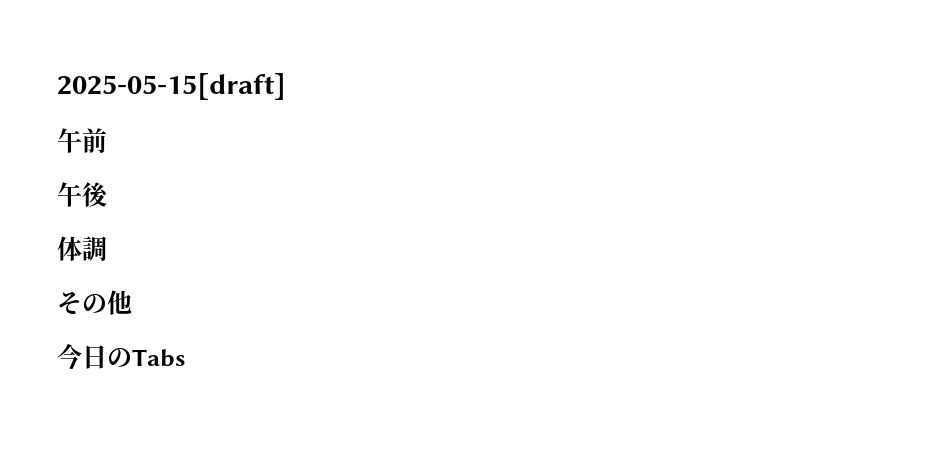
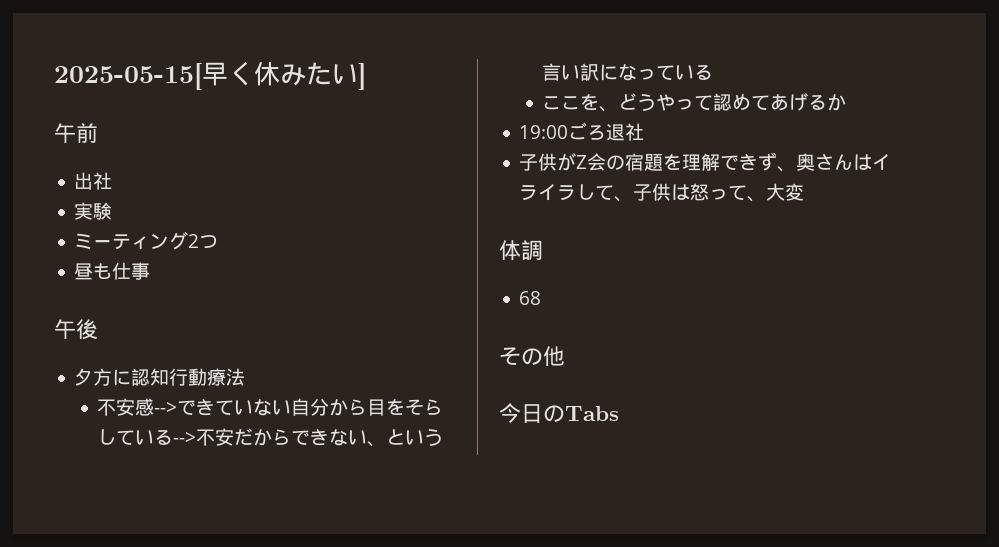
[57,73,286,100] [57,128,107,153] [57,182,108,207] 2025-05-15[draft] // 午前 // 午後 -> [54,61,366,90] [54,122,98,143] [74,172,113,190] [74,202,113,220] [74,232,219,250] [74,262,151,280] [54,319,98,340] [74,368,246,386] [97,398,444,416] [97,428,444,447] [542,63,714,81] [542,93,847,112] [519,122,645,141] [519,152,892,172] [519,183,805,202] 2025-05-15[早く休みたい] // 午前 // 出社 // 実験 // ミーティング2つ // 昼も仕事 // 午後 // 夕方に認知行動療法 // 不安感-->できていない自分から目をそらしている-->不安だからできない、という言い訳になっている // ここを、どうやって認めてあげるか // 19:00ごろ退社 // 子供がZ会の宿題を理解できず、奥さんはイライラして、子供は怒って、大変
(107, 248) none -> [519,291,542,305] // 68

